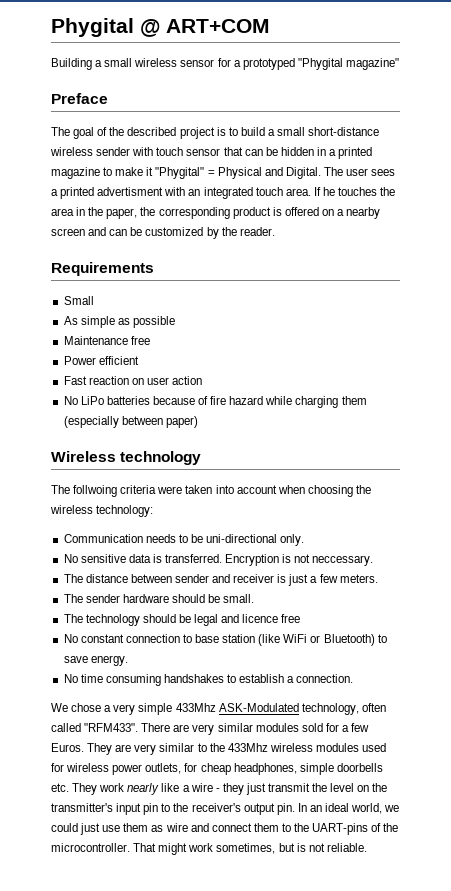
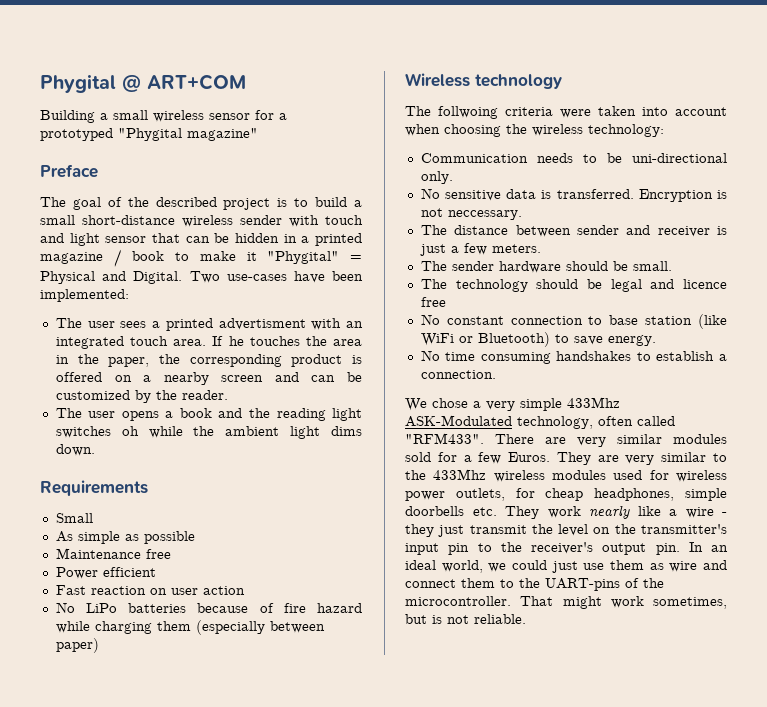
(184, 151) none -> [40,233,100,246] and light
(100, 173) none -> [113,249,165,267] / book
(321, 173) none -> [189,271,363,283] [40,289,129,302] Two use-cases have been implemented: //
(275, 231) none -> [55,408,362,421] [55,426,362,439] [55,444,95,456] // The user opens a book and the reading light switches oh while the ambient light dims down.

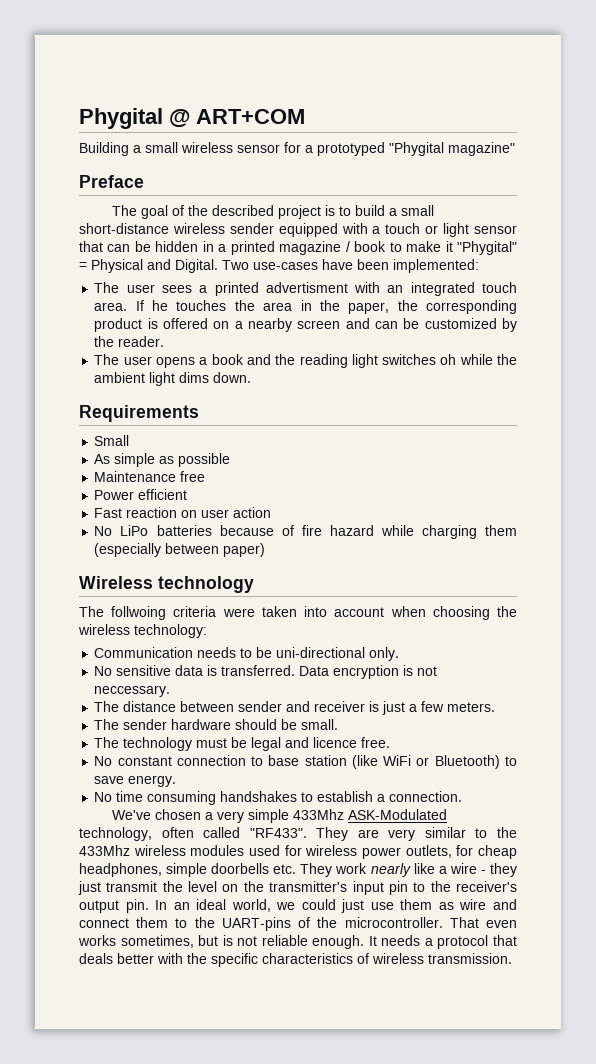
[289,215,363,227] [40,233,64,243] with touch and -> [278,223,439,237] equipped with a touch or
[638,189,713,202] Encryption -> [299,665,400,679] Data encryption
[536,279,579,289] should -> [196,738,228,748] must
[420,297,446,307] free -> [361,737,391,748] free.
[405,398,468,411] We chose -> [112,809,202,820] We've chosen
[405,433,727,447] [405,452,551,464] "RFM433". There are very similar modules sold for a few Euros. -> [249,828,307,838] "RF433".
[562,596,644,609] might work -> [486,920,517,928] [78,935,116,946] even works
[474,614,526,624] reliable. -> [261,935,517,949] [79,953,512,967] reliable enough. It needs a protocol that deals better with the specific characteristics of wireless transmission.

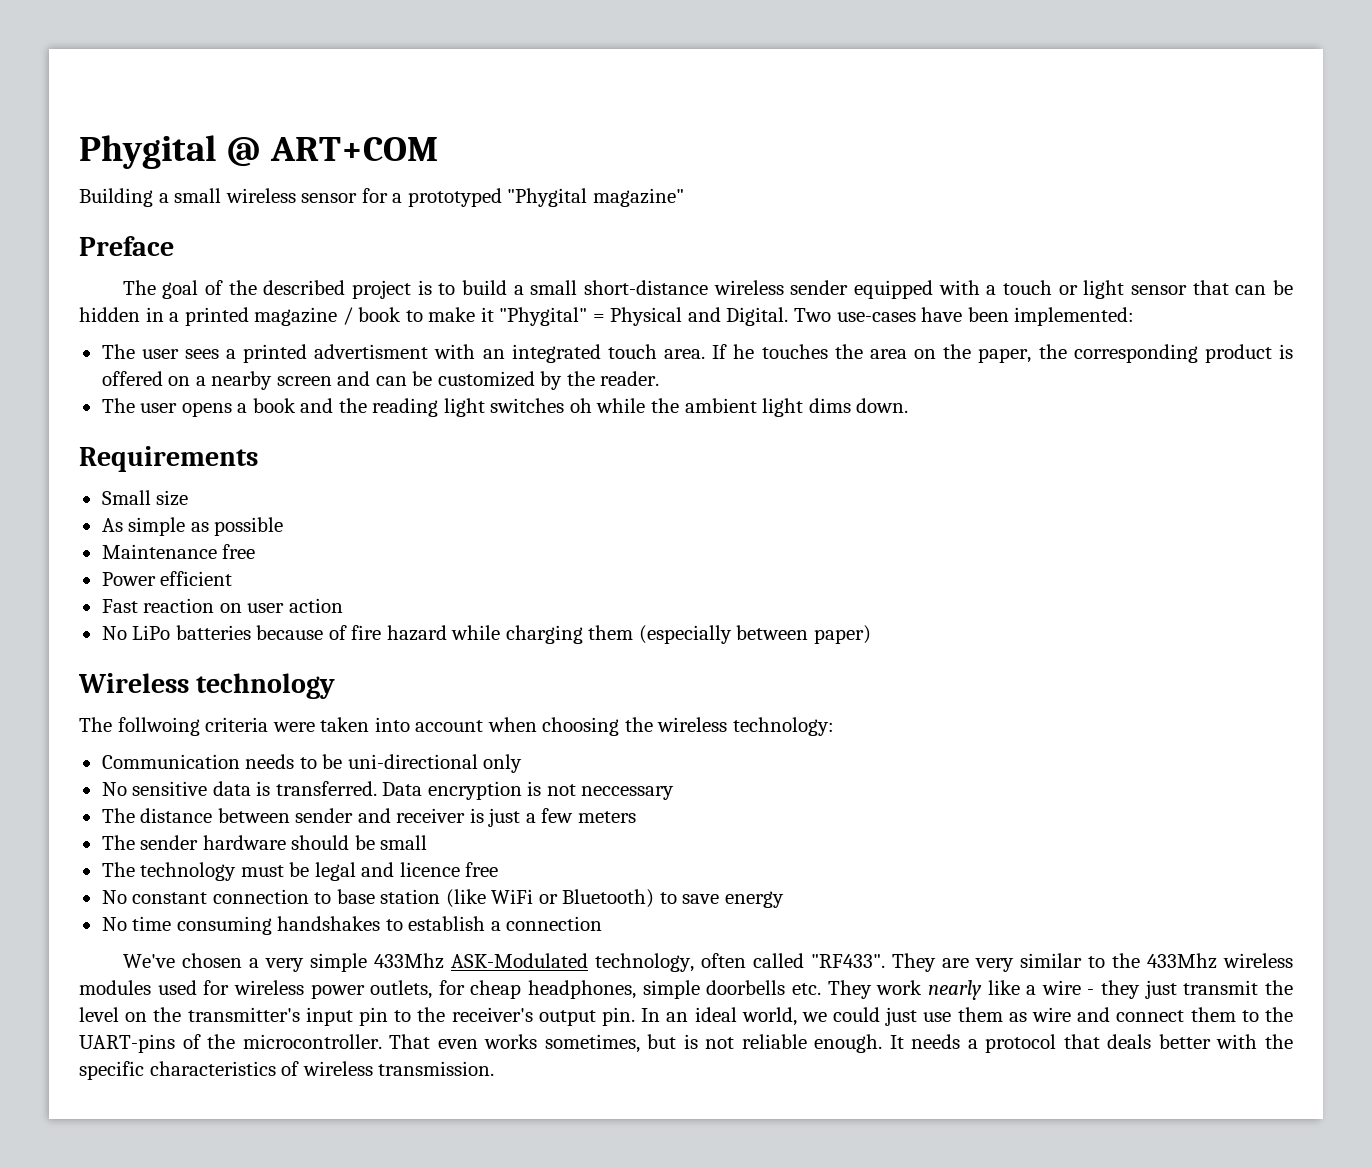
[300,300,312,311] in -> [914,349,937,359] on
(130, 440) none -> [156,490,189,506] size
[369,647,400,661] only. -> [483,754,523,773] only
[94,685,171,697] neccessary. -> [581,786,675,800] neccessary
[447,702,496,712] meters. -> [577,811,636,823] meters
[301,719,339,730] small. -> [380,835,428,850] small
[361,737,391,748] free. -> [465,862,499,877] free
[128,775,177,787] energy. -> [724,891,784,908] energy
[389,791,463,802] connection. -> [506,916,603,931] connection

